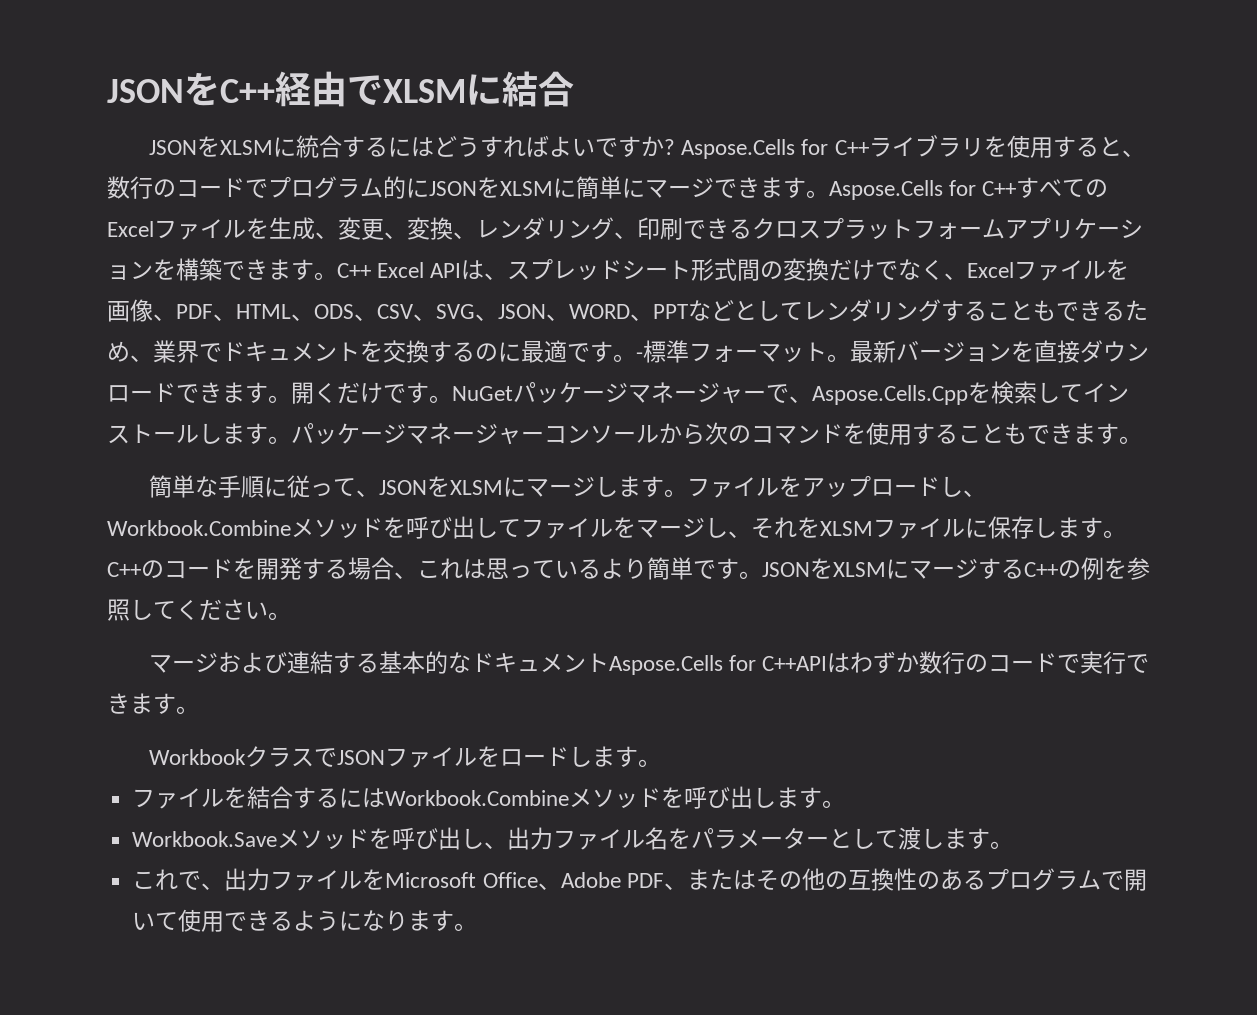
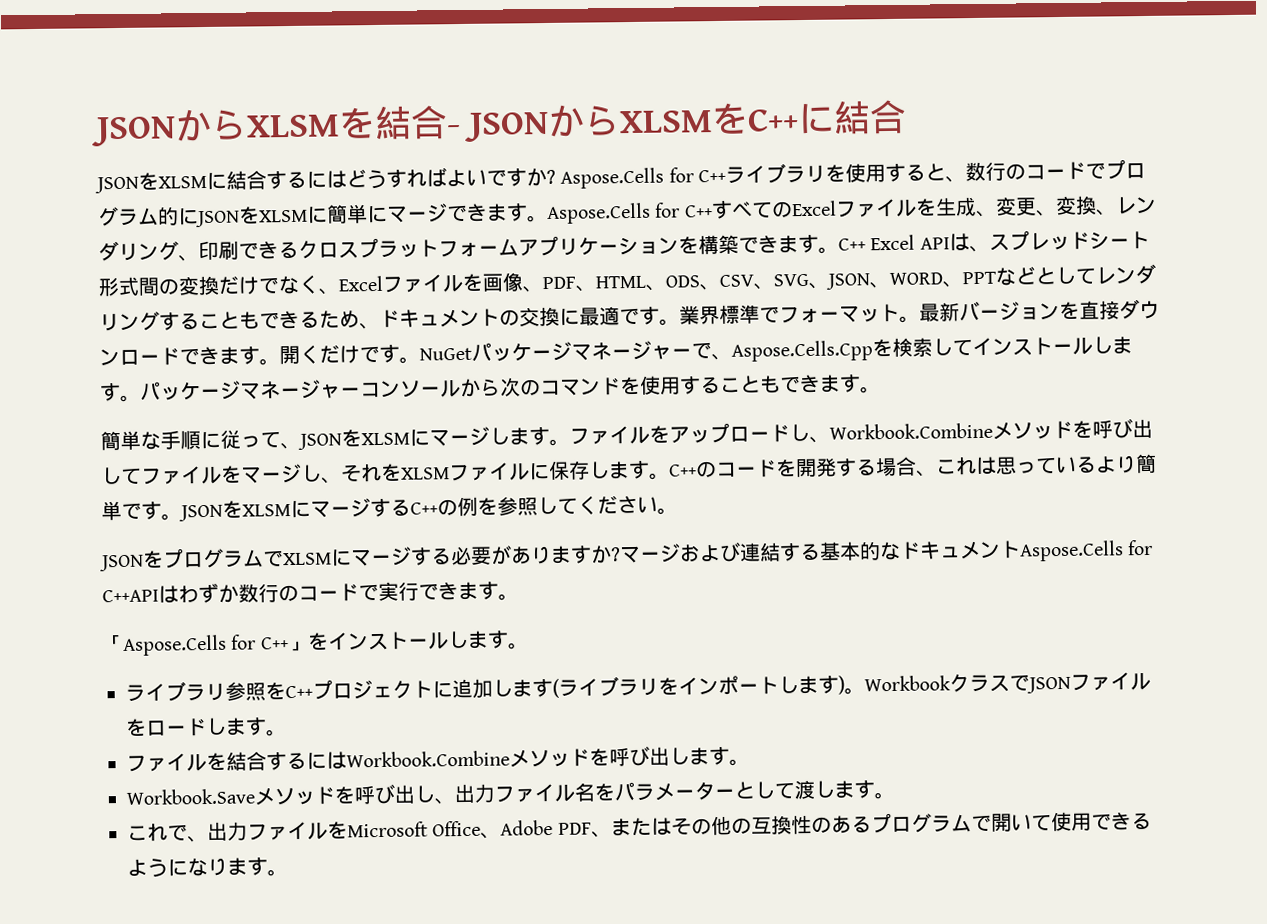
[107,71,466,107] JSONをC++経由でXLSM -> [90,102,799,147] JSONからXLSMを結合- JSONからXLSMをC++
[295,135,319,158] 統 -> [226,170,247,190] 結
[153,340,498,363] 業界でドキュメントを交換するの -> [379,306,560,328] ドキュメントの交換
[636,340,689,363] -標準 -> [679,304,780,325] 業界標準で
(291, 616) none -> [99,545,621,572] JSONをプログラムでXLSMにマージする必要がありますか?
(199, 710) none -> [102,630,529,656] [125,675,865,702] 「Aspose.Cells for C++」をインストールします。 // ライブラリ参照をC++プロジェクトに追加します(ライブラリをインポートします)。

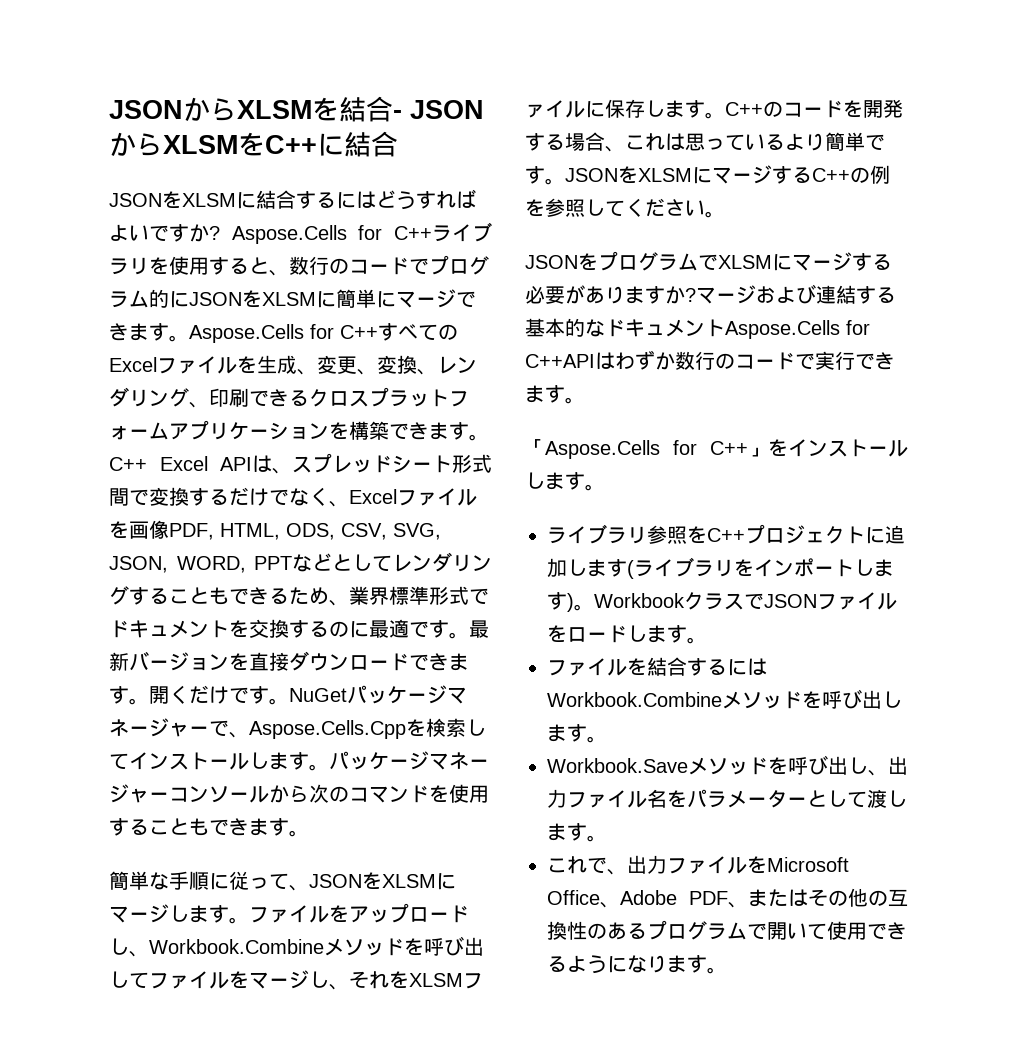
[158,275,220,296] の変換 -> [129,487,229,506] で変換する
[522,272,963,293] 、PDF、HTML、ODS、CSV、SVG、JSON、WORD、 -> [169,523,441,540] [109,556,246,573] PDF, HTML, ODS, CSV, SVG, JSON, WORD,
[379,303,900,328] ドキュメントの交換に最適です。業界標準でフォーマット -> [349,586,489,605] [109,619,449,638] 業界標準形式でドキュメントを交換するのに最適です

